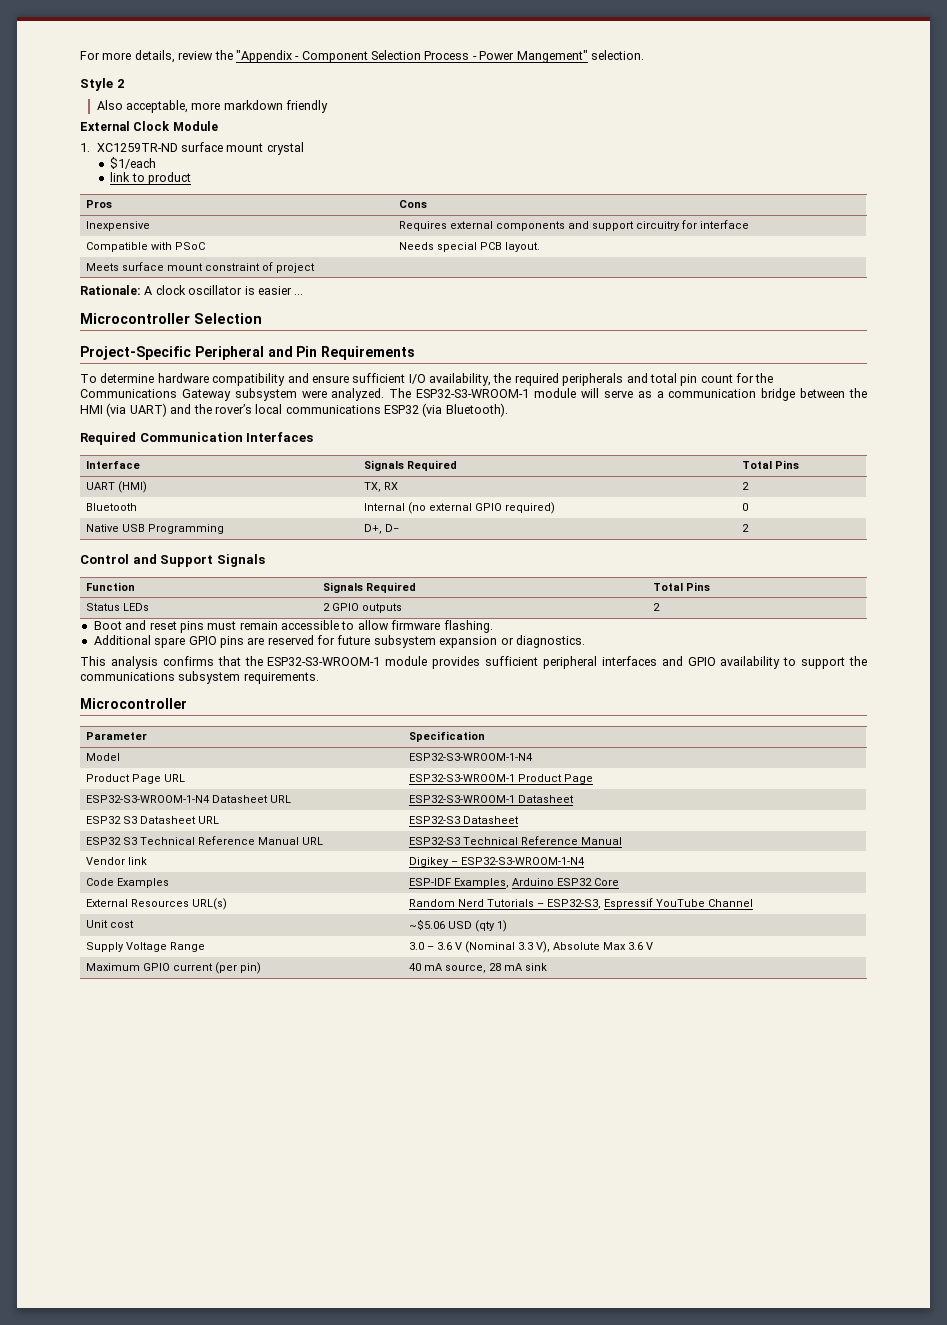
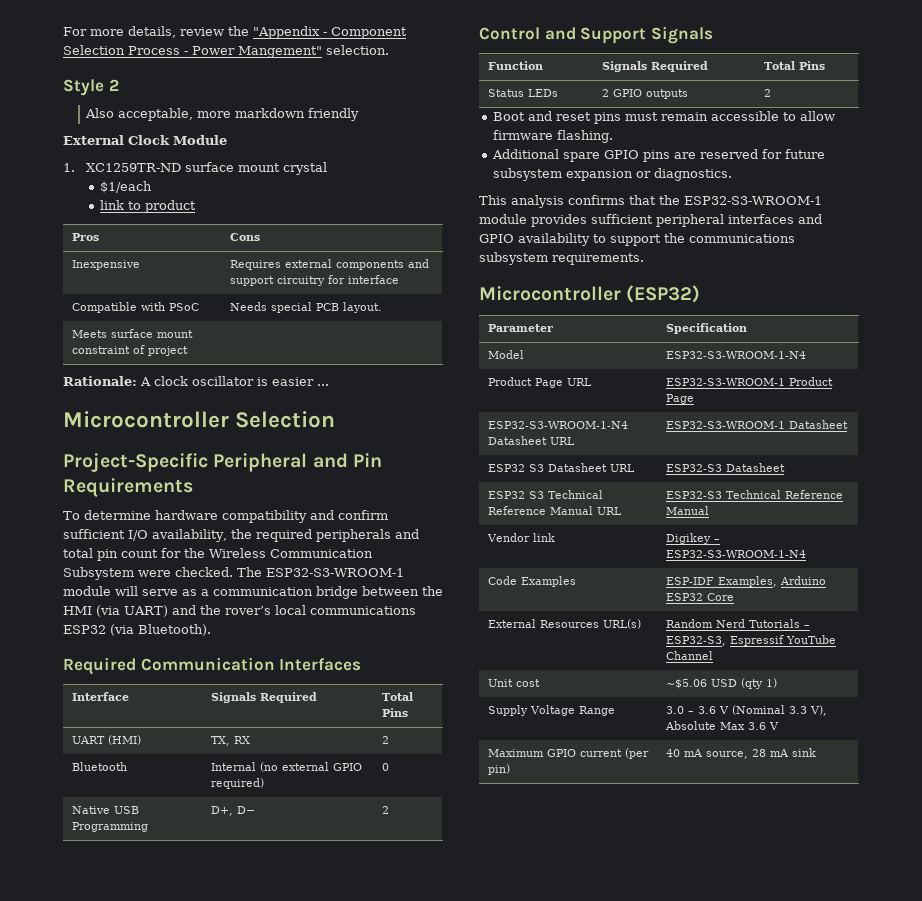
[311,375,349,383] ensure -> [338,510,388,520] confirm
[80,388,385,401] Communications Gateway subsystem were analyzed. -> [209,548,373,558] [63,567,233,580] Wireless Communication Subsystem were checked.
(187, 703) none -> [626,285,701,303] (ESP32)

